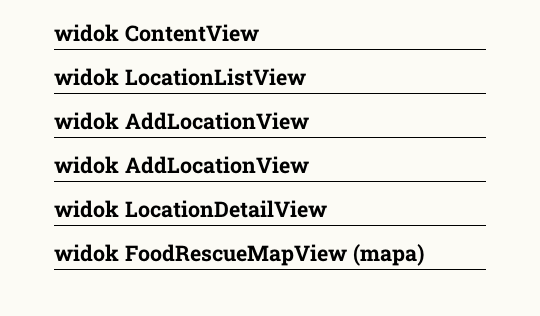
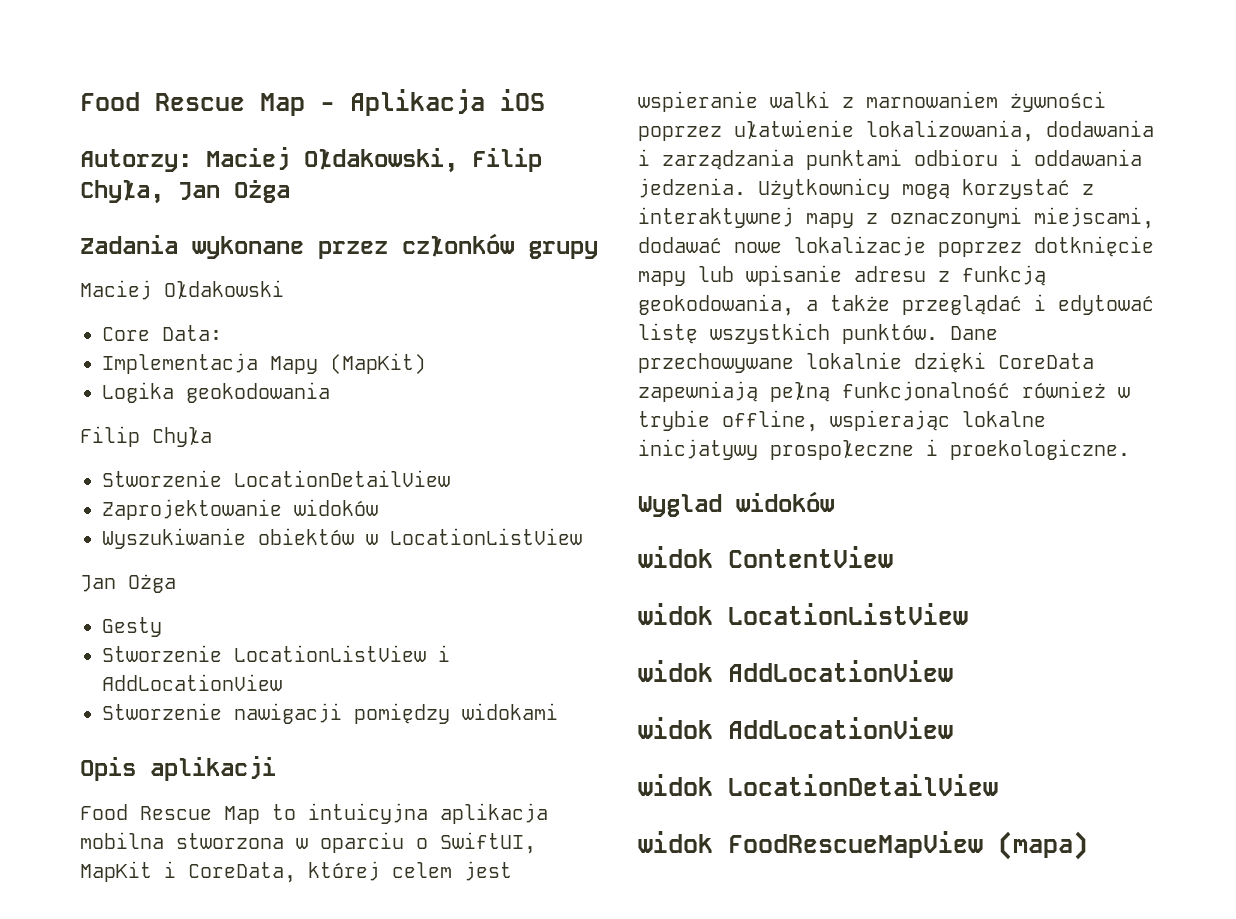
(54, 33) none -> [80,89,545,116] [80,147,542,173] [80,180,290,204] [80,233,598,259] [80,280,284,300] [102,325,222,341] [102,353,426,374] [102,382,330,403] [80,426,212,447] [102,470,450,487] [102,499,378,520] [102,528,582,549] [80,574,176,593] [102,617,162,637] [102,645,450,662] [102,674,282,691] [102,703,558,724] [80,756,276,781] [80,803,548,824] [80,832,536,854] [80,861,512,883] [638,91,1106,112] [638,120,1154,142] [638,149,1142,170] [638,178,1094,199] [638,207,1154,229] [638,236,1154,257] [638,265,1046,286] [638,294,1154,316] [638,323,998,344] [638,352,1094,373] [638,381,1130,402] [638,410,1046,432] [638,439,1130,460] [638,491,834,517] Food Rescue Map - Aplikacja iOS // Autorzy: Maciej Ołdakowski, Filip Chyła, Jan Ożga // Zadania wykonane przez członków grupy // Maciej Ołdakowski // Core Data: // Implementacja Mapy (MapKit) // Logika geokodowania // Filip Chyła // Stworzenie LocationDetailView // Zaprojektowanie widoków // Wyszukiwanie obiektów w LocationListView // Jan Ożga // Gesty // Stworzenie LocationListView i AddLocationView // Stworzenie nawigacji pomiędzy widokami // Opis aplikacji // Food Rescue Map to intuicyjna aplikacja mobilna stworzona w oparciu o SwiftUI, MapKit i CoreData, której celem jest wspieranie walki z marnowaniem żywności poprzez ułatwienie lokalizowania, dodawania i zarządzania punktami odbioru i oddawania jedzenia. Użytkownicy mogą korzystać z interaktywnej mapy z oznaczonymi miejscami, dodawać nowe lokalizacje poprzez dotknięcie mapy lub wpisanie adresu z funkcją geokodowania, a także przeglądać i edytować listę wszystkich punktów. Dane przechowywane lokalnie dzięki CoreData zapewniają pełną funkcjonalność również w trybie offline, wspierając lokalne inicjatywy prospołeczne i proekologiczne. // Wyglad widoków //

